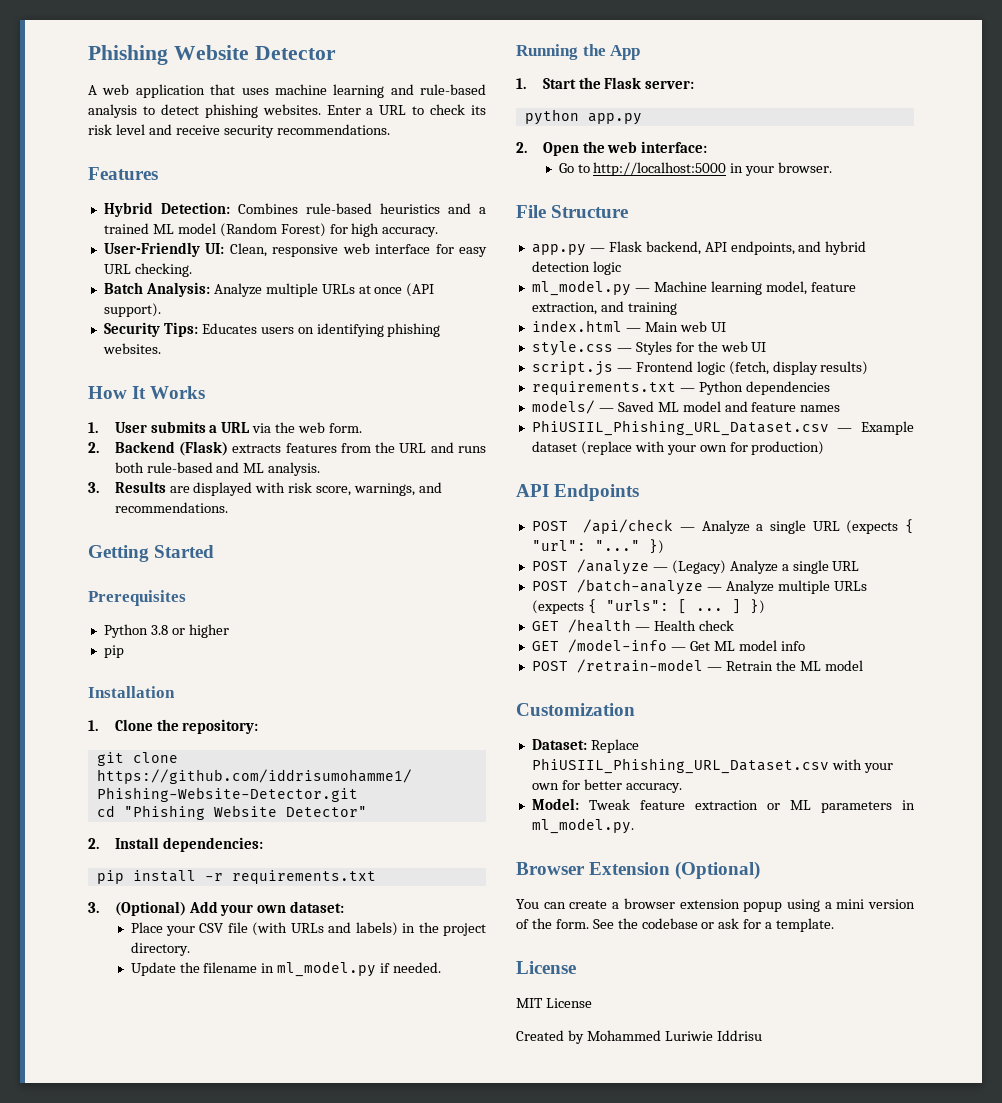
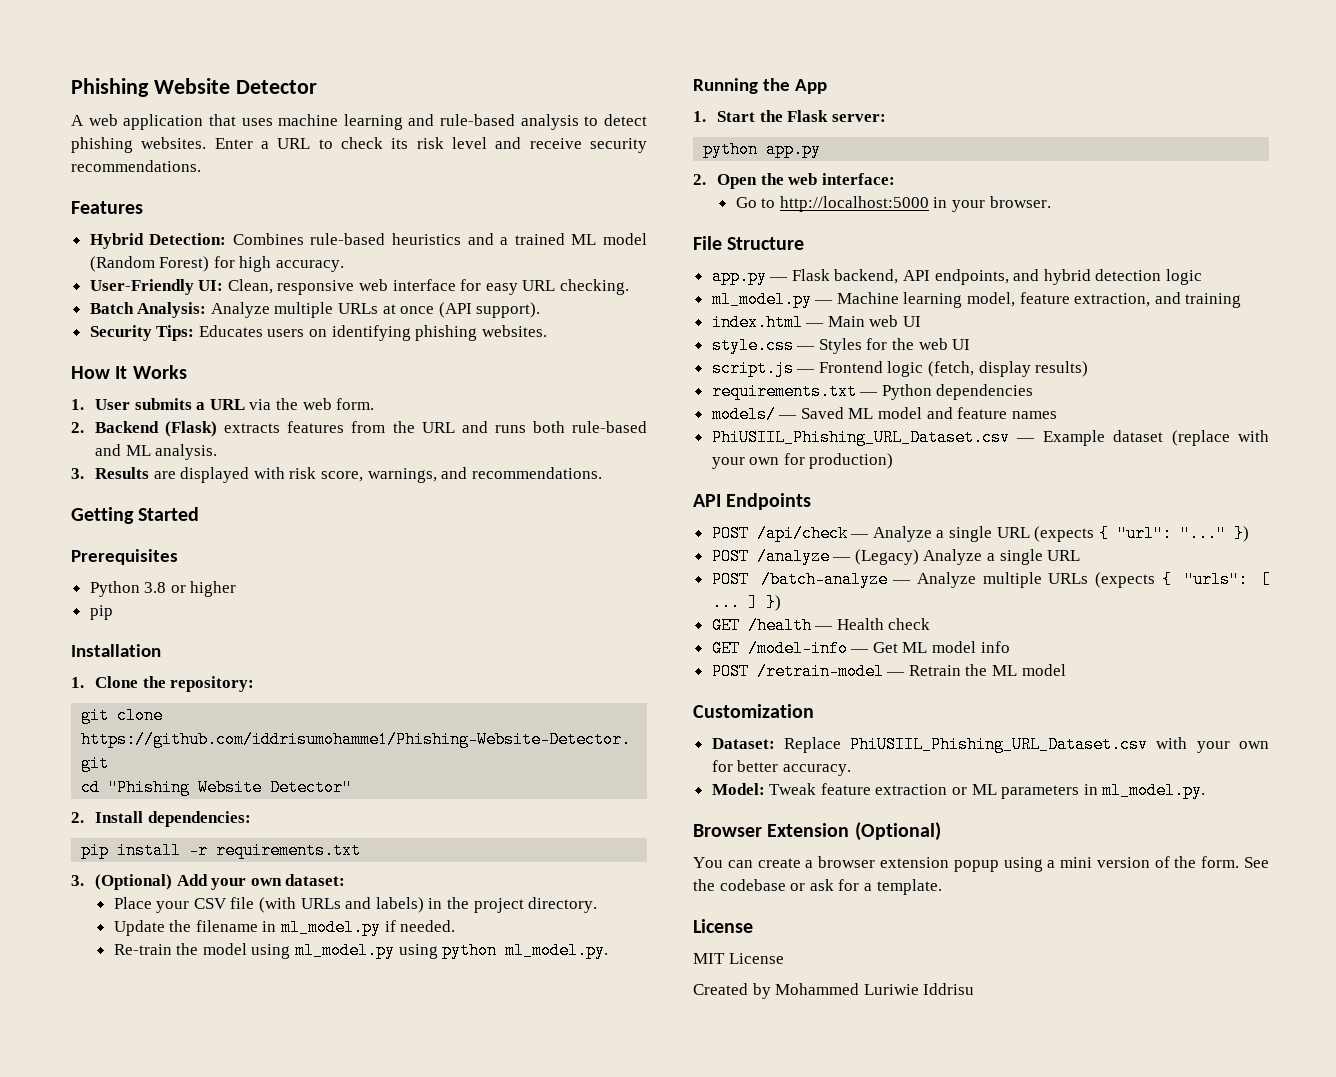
(442, 967) none -> [113,942,609,959] // Re-train the model using ml_model.py using python ml_model.py.

